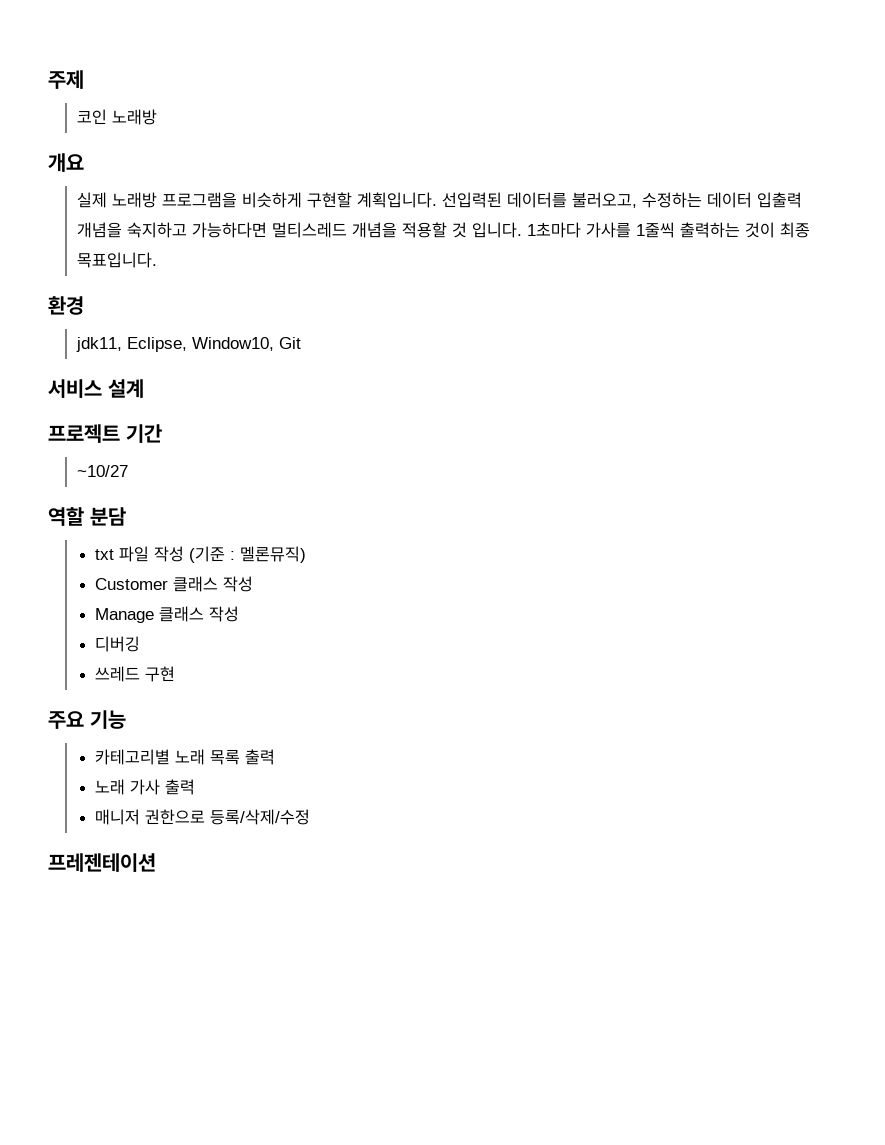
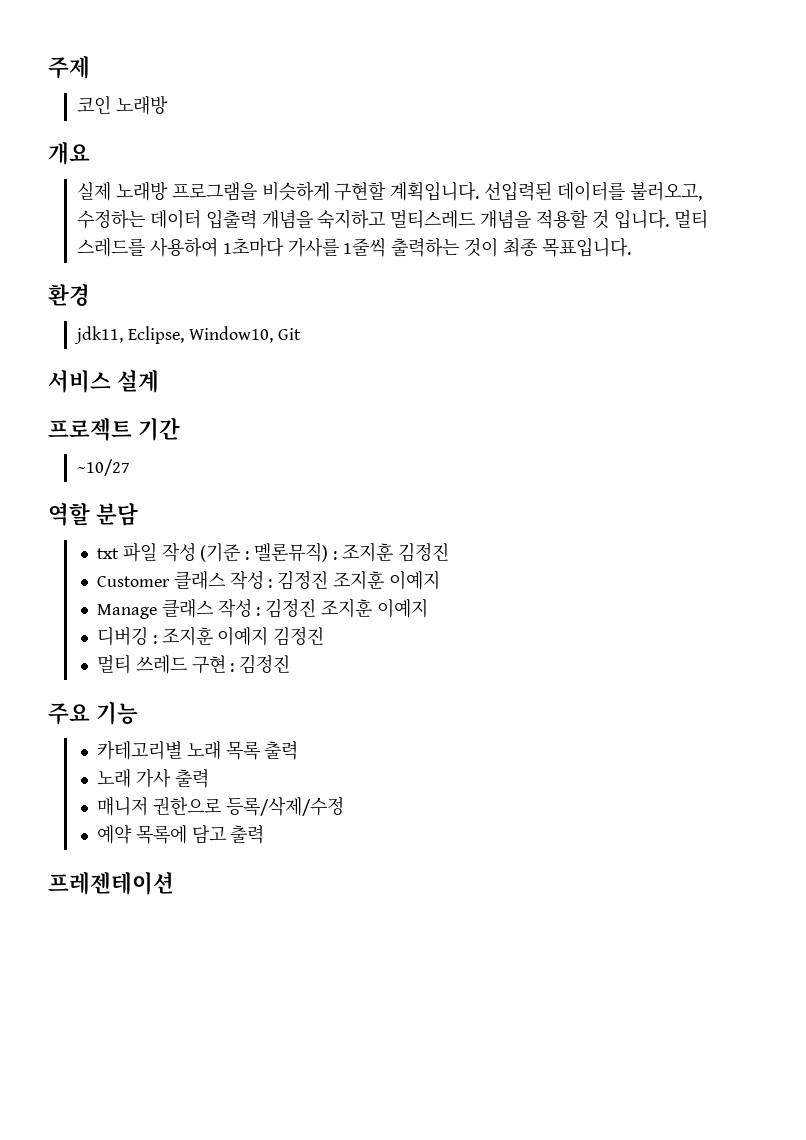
[191,222,267,238] 가능하다면 -> (386, 219) none
(522, 230) none -> [673,210,708,229] [77,238,218,257] 멀티 스레드를 사용하여
(307, 554) none -> [332,542,449,562] : 조지훈 김정진
(254, 584) none -> [268,570,440,590] : 김정진 조지훈 이예지
[95,636,141,652] // 디버깅 // -> [256,598,428,618] [96,626,325,646] [96,655,131,674] : 김정진 조지훈 이예지 // 디버깅 : 조지훈 이예지 김정진 // 멀티
(176, 674) none -> [230,655,291,674] : 김정진
(311, 817) none -> [96,824,265,844] // 예약 목록에 담고 출력

